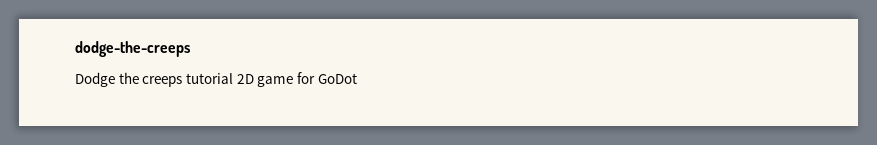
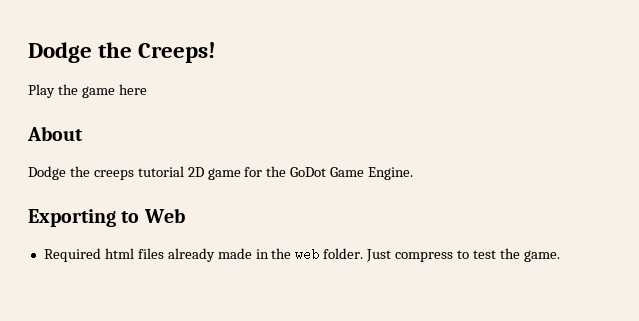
[75,41,190,57] dodge-the-creeps -> [28,42,217,63] [28,84,147,98] [27,126,83,141] Dodge the Creeps! // Play the game here // About
[317,73,357,84] GoDot -> [266,166,414,180] [28,208,185,227] [43,248,560,262] the GoDot Game Engine. // Exporting to Web // Required html files already made in the web folder. Just compress to test the game.

